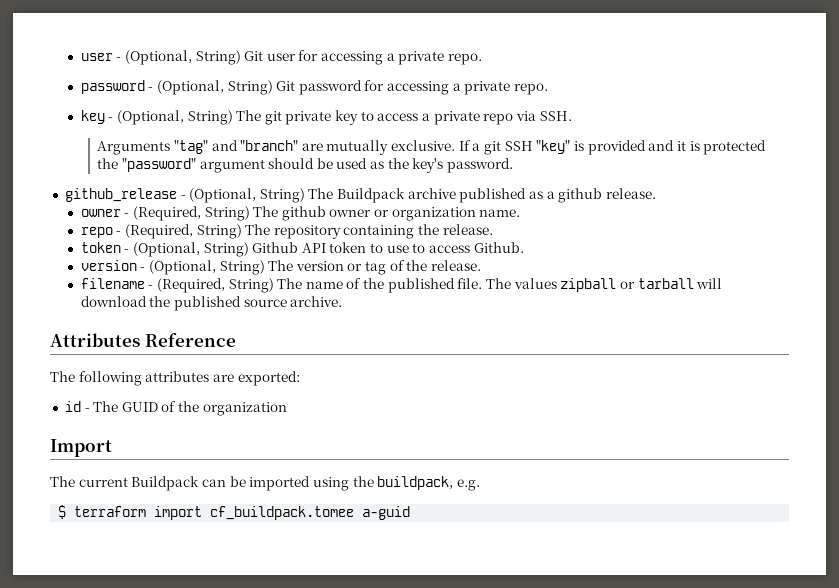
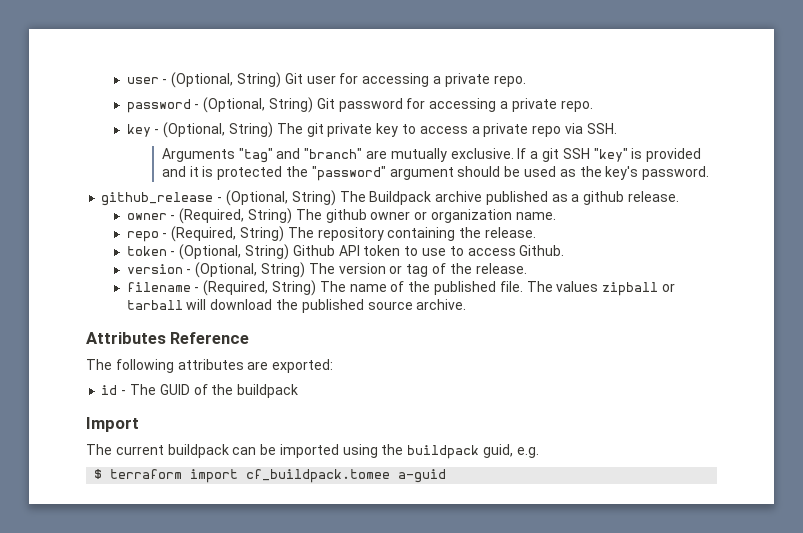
[202,402,287,416] organization -> [237,384,299,398] buildpack
[131,476,200,491] Buildpack -> [167,444,229,458] buildpack
[377,476,454,490] buildpack, -> [407,444,514,459] buildpack guid,

